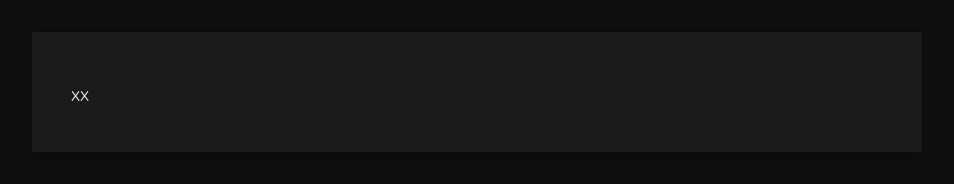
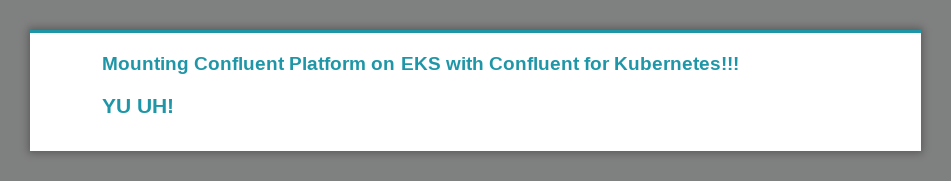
[71,91,89,101] XX -> [102,57,740,74] [102,99,174,113] Mounting Confluent Platform on EKS with Confluent for Kubernetes!!! // YU UH!

